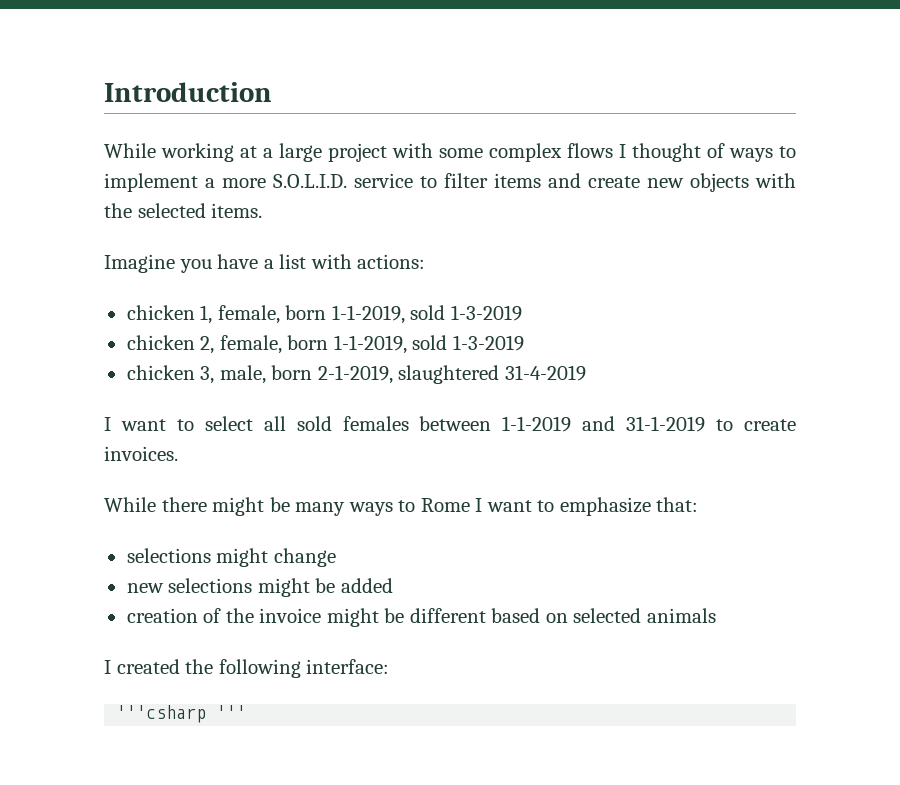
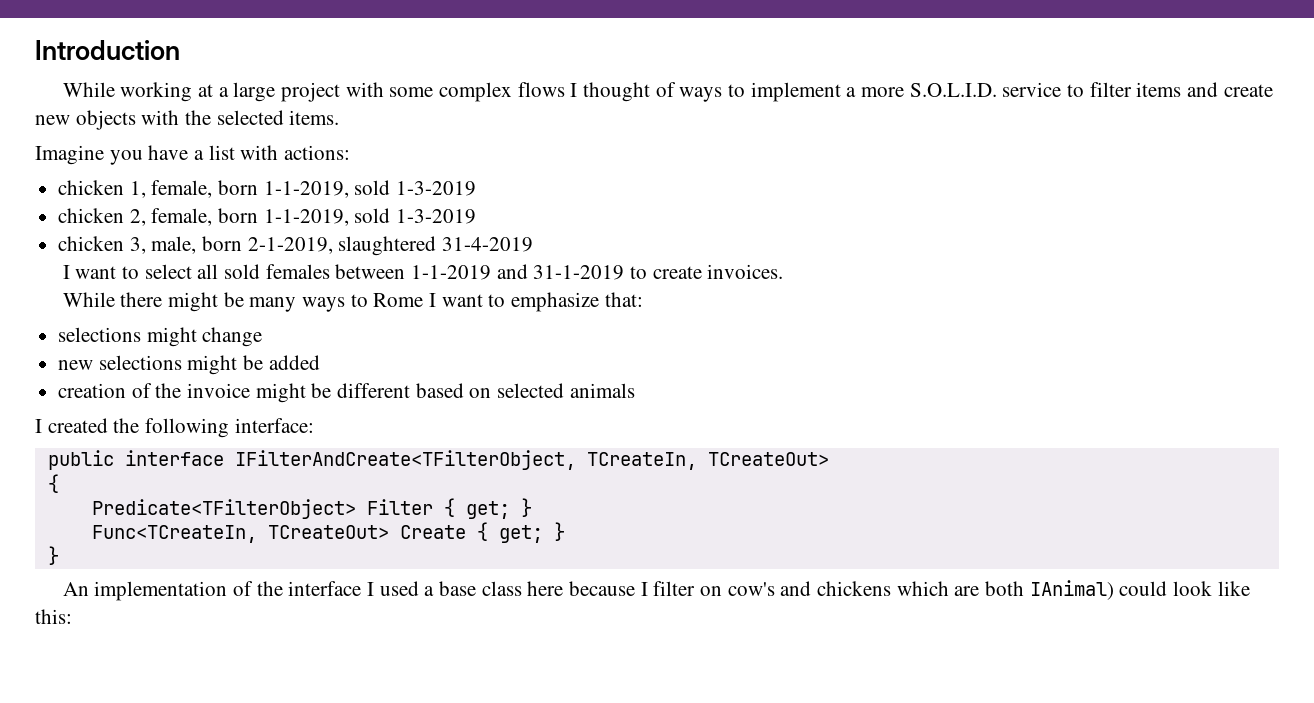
[116,705,247,723] '''csharp ''' -> [47,450,829,470] [47,474,59,493] [91,498,532,519] [91,522,565,543] [47,546,59,565] [62,580,1250,601] [35,609,72,624] public interface IFilterAndCreate<TFilterObject, TCreateIn, TCreateOut> // { // Predicate<TFilterObject> Filter { get; } // Func<TCreateIn, TCreateOut> Create { get; } // } // An implementation of the interface I used a base class here because I filter on cow's and chickens which are both IAnimal) could look like this:

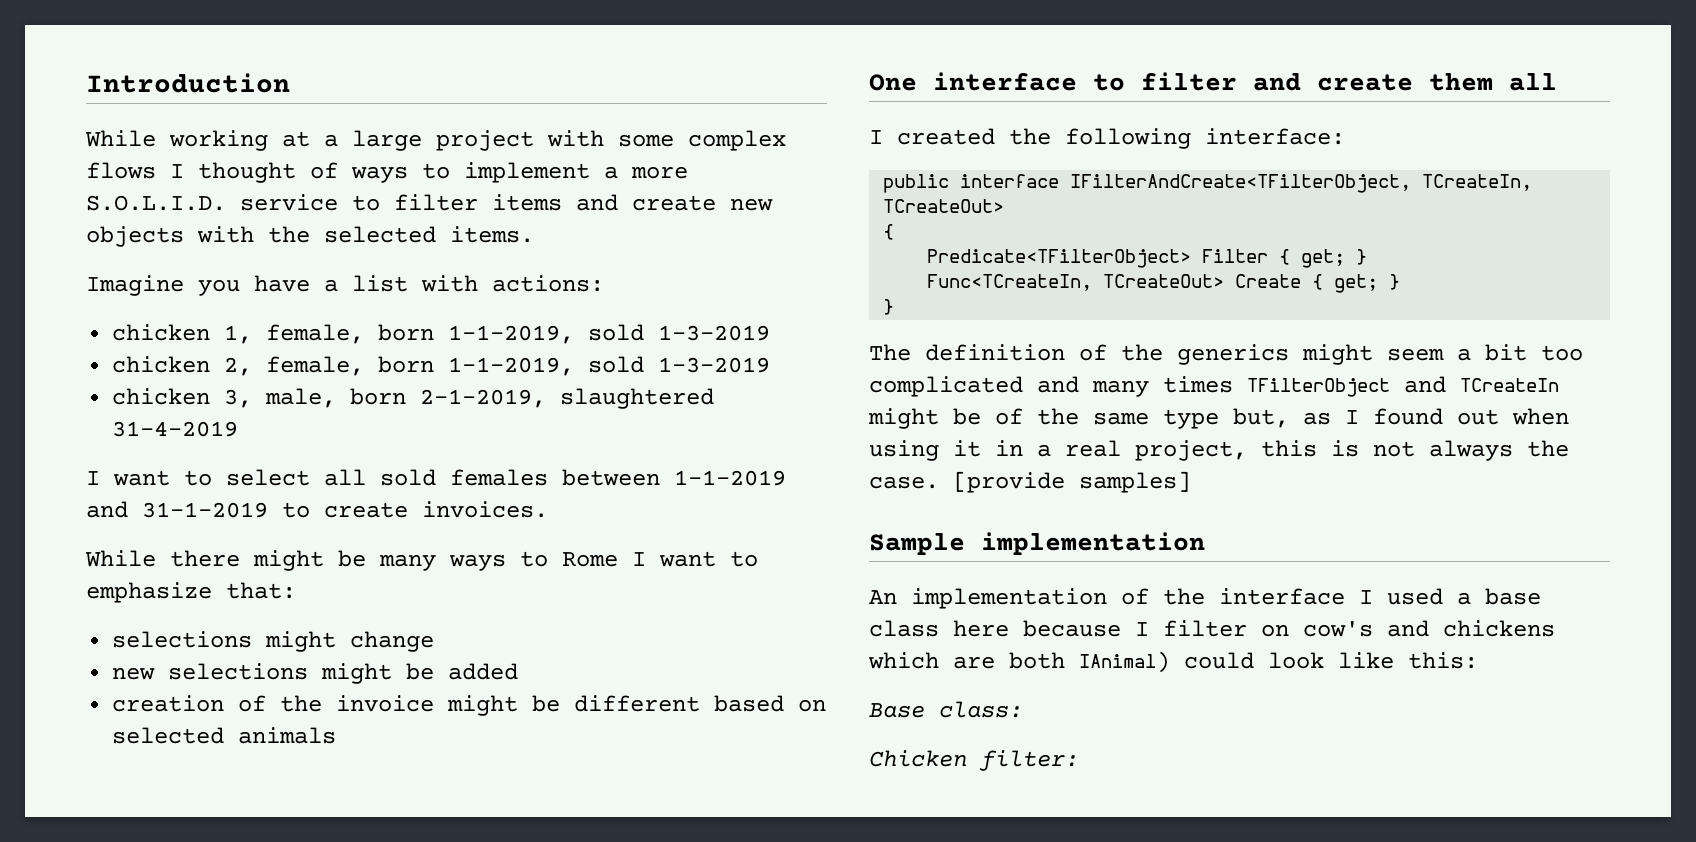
(635, 390) none -> [869,72,1557,91] // One interface to filter and create them all
(59, 555) none -> [869,344,1583,365] [869,376,1559,397] [868,408,1569,429] [869,440,1569,461] [869,471,1191,493] [869,532,1205,556] // The definition of the generics might seem a bit too complicated and many times TFilterObject and TCreateIn might be of the same type but, as I found out when using it in a real project, this is not always the case. [provide samples] // Sample implementation
(72, 616) none -> [869,701,1023,718] [869,750,1079,771] // Base class: // Chicken filter:

